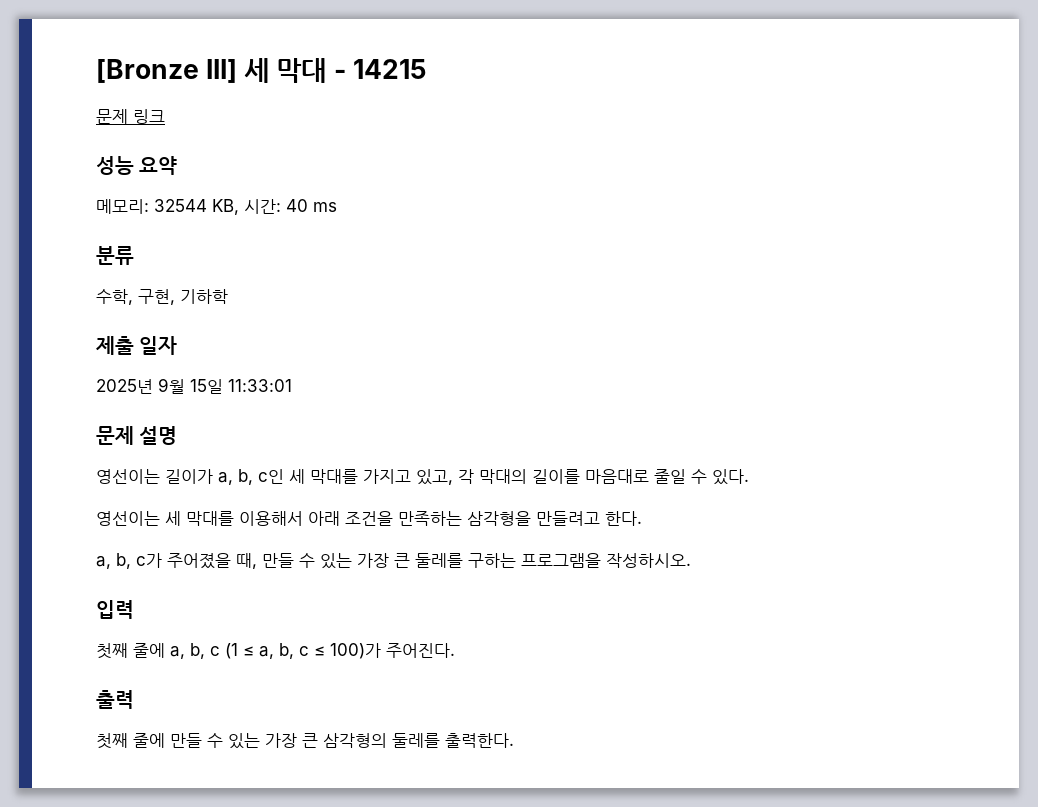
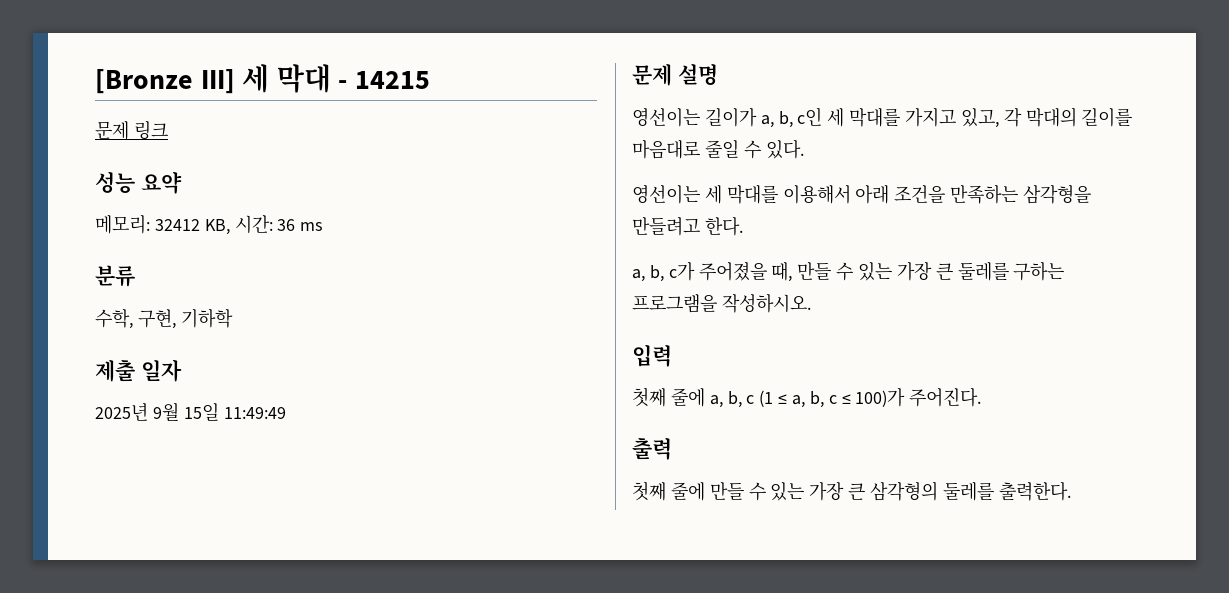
[154,199,207,212] 32544 -> [154,219,200,231] 32412
[286,199,308,212] 40 -> [277,219,296,231] 36
[228,379,292,392] 11:33:01 -> [223,407,286,419] 11:49:49

